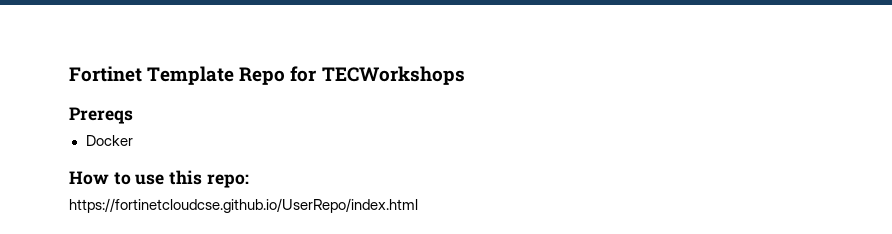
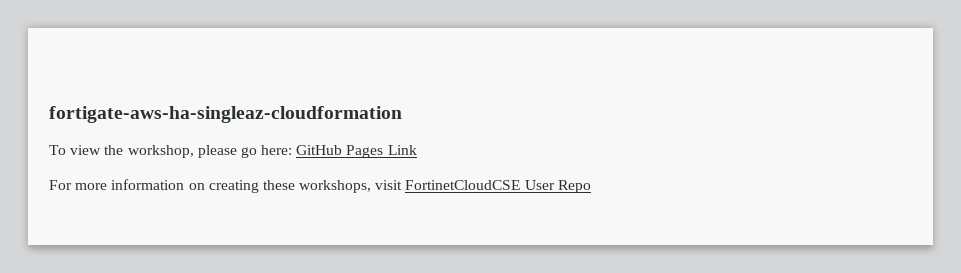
[69,66,465,85] [69,107,133,124] [85,135,133,146] [69,170,249,188] [69,198,418,213] Fortinet Template Repo for TECWorkshops // Prereqs // Docker // How to use this repo: // https://fortinetcloudcse.github.io/UserRepo/index.html -> [49,106,402,123] [49,145,417,158] [49,179,591,193] fortigate-aws-ha-singleaz-cloudformation // To view the workshop, please go here: GitHub Pages Link // For more information on creating these workshops, visit FortinetCloudCSE User Repo

